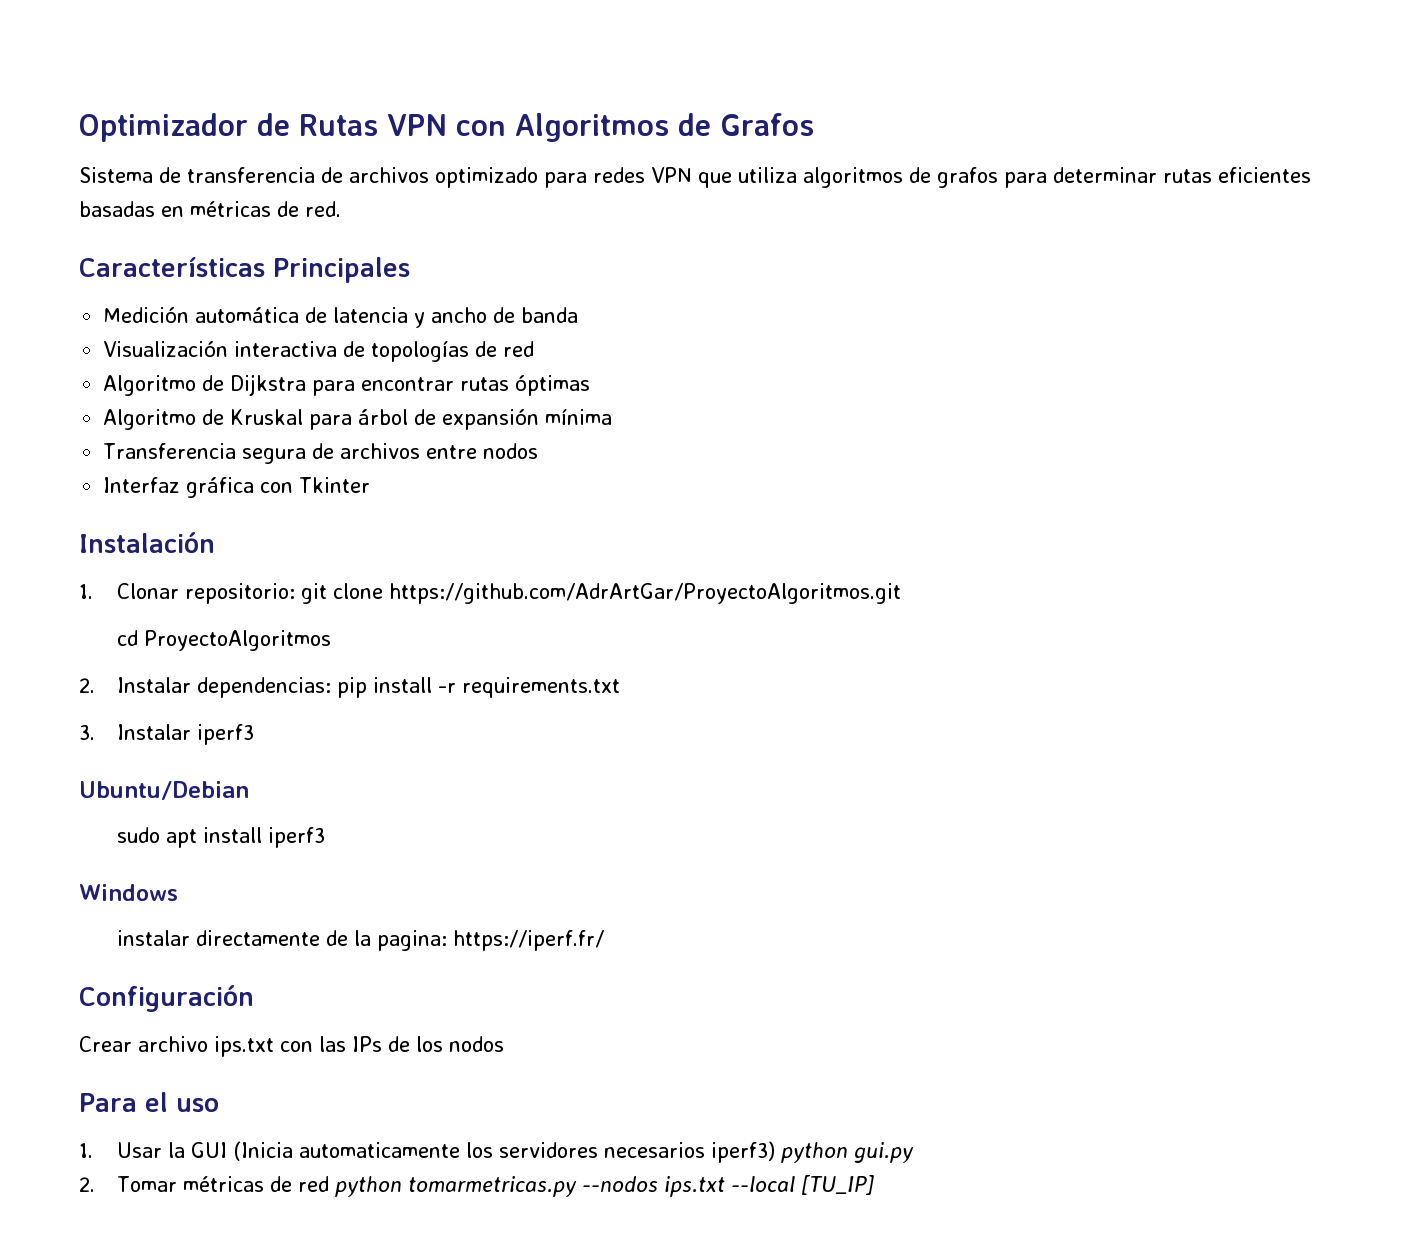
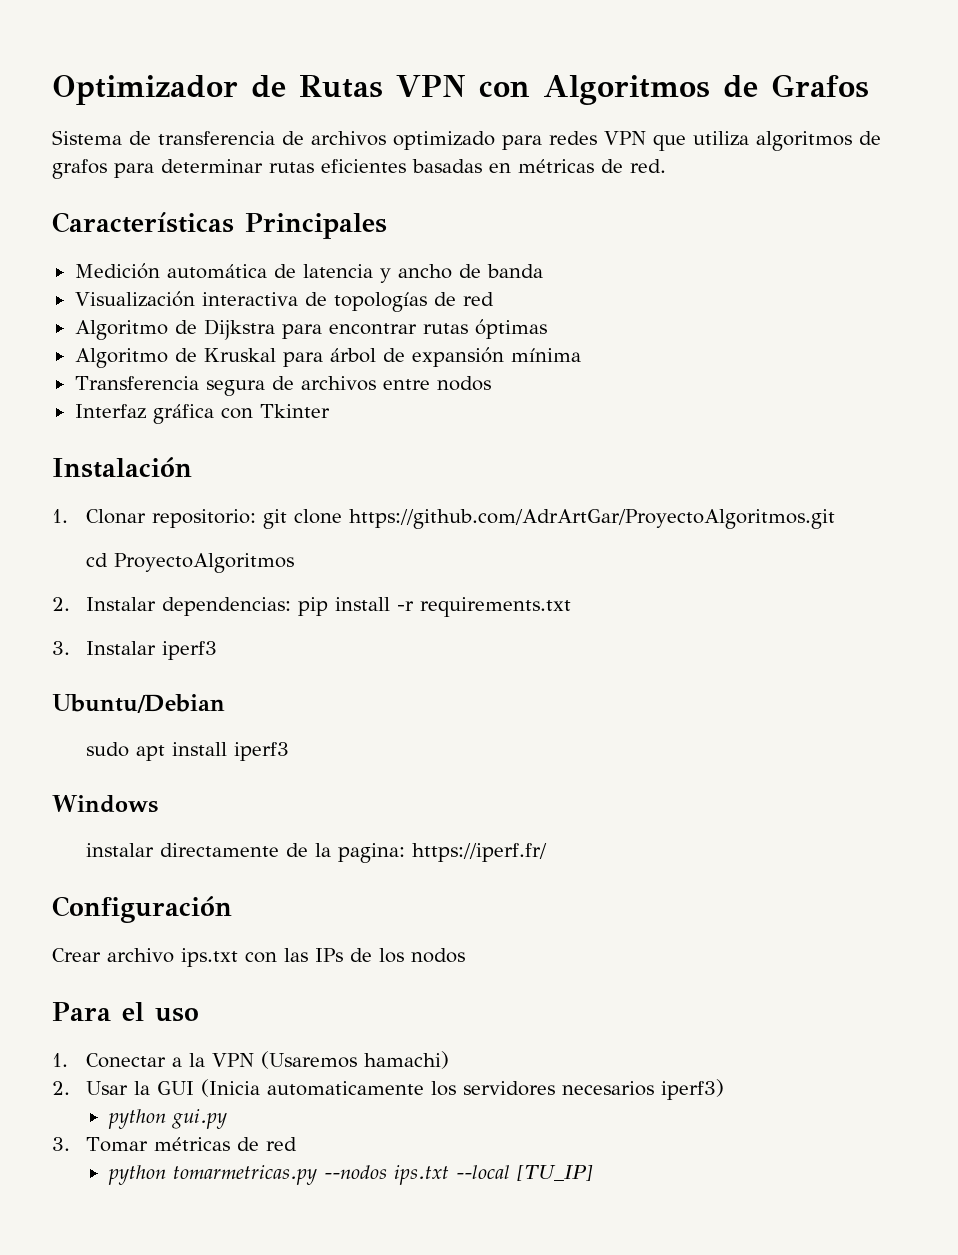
(93, 1150) none -> [85,1051,449,1069] [52,1081,70,1095] Conectar a la VPN (Usaremos hamachi) // 2.
(775, 1152) none -> (724, 1089) //
[79,1177,95,1192] 2. -> [52,1137,70,1151] 3.
(329, 1184) none -> (297, 1144) //

